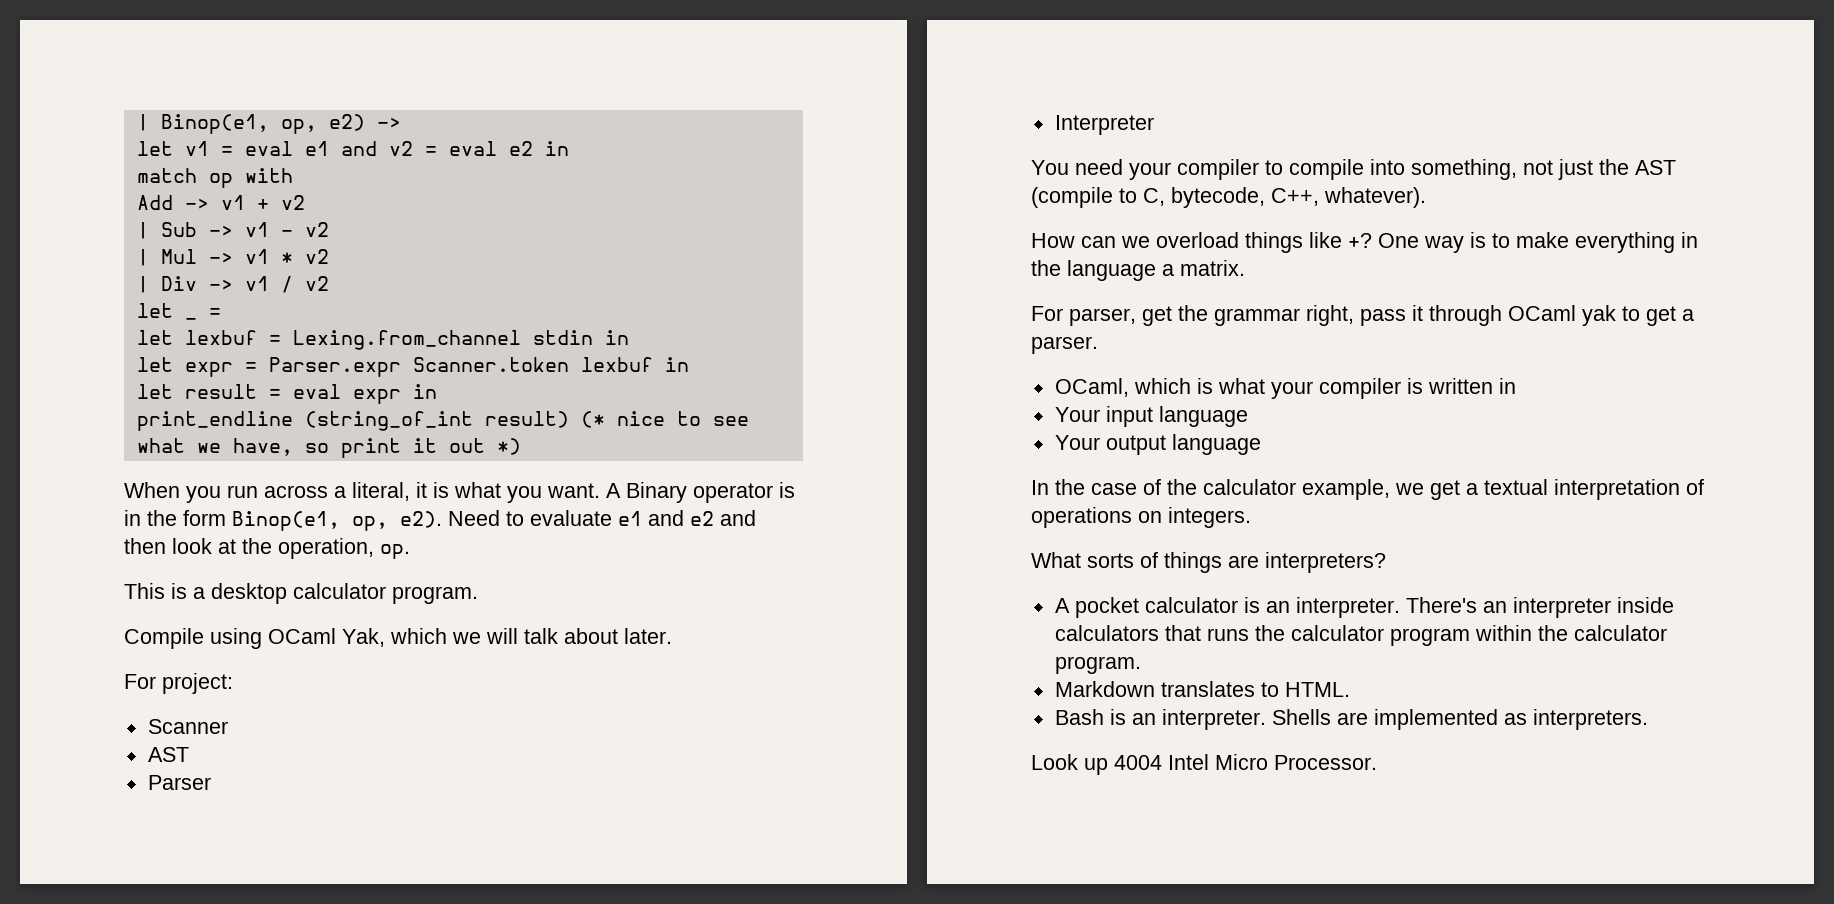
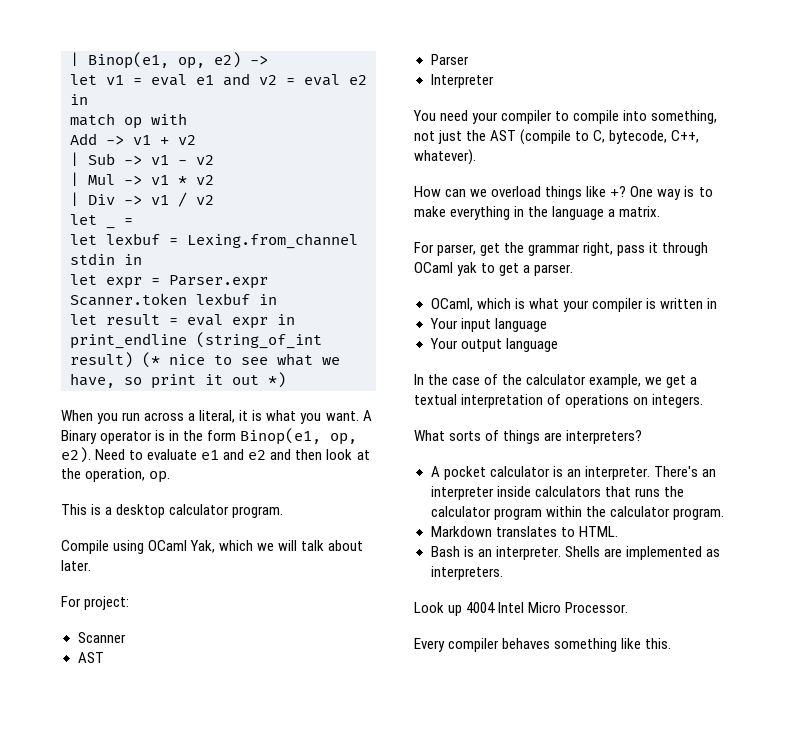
(1377, 762) none -> [414,638,672,652] // Every compiler behaves something like this.

